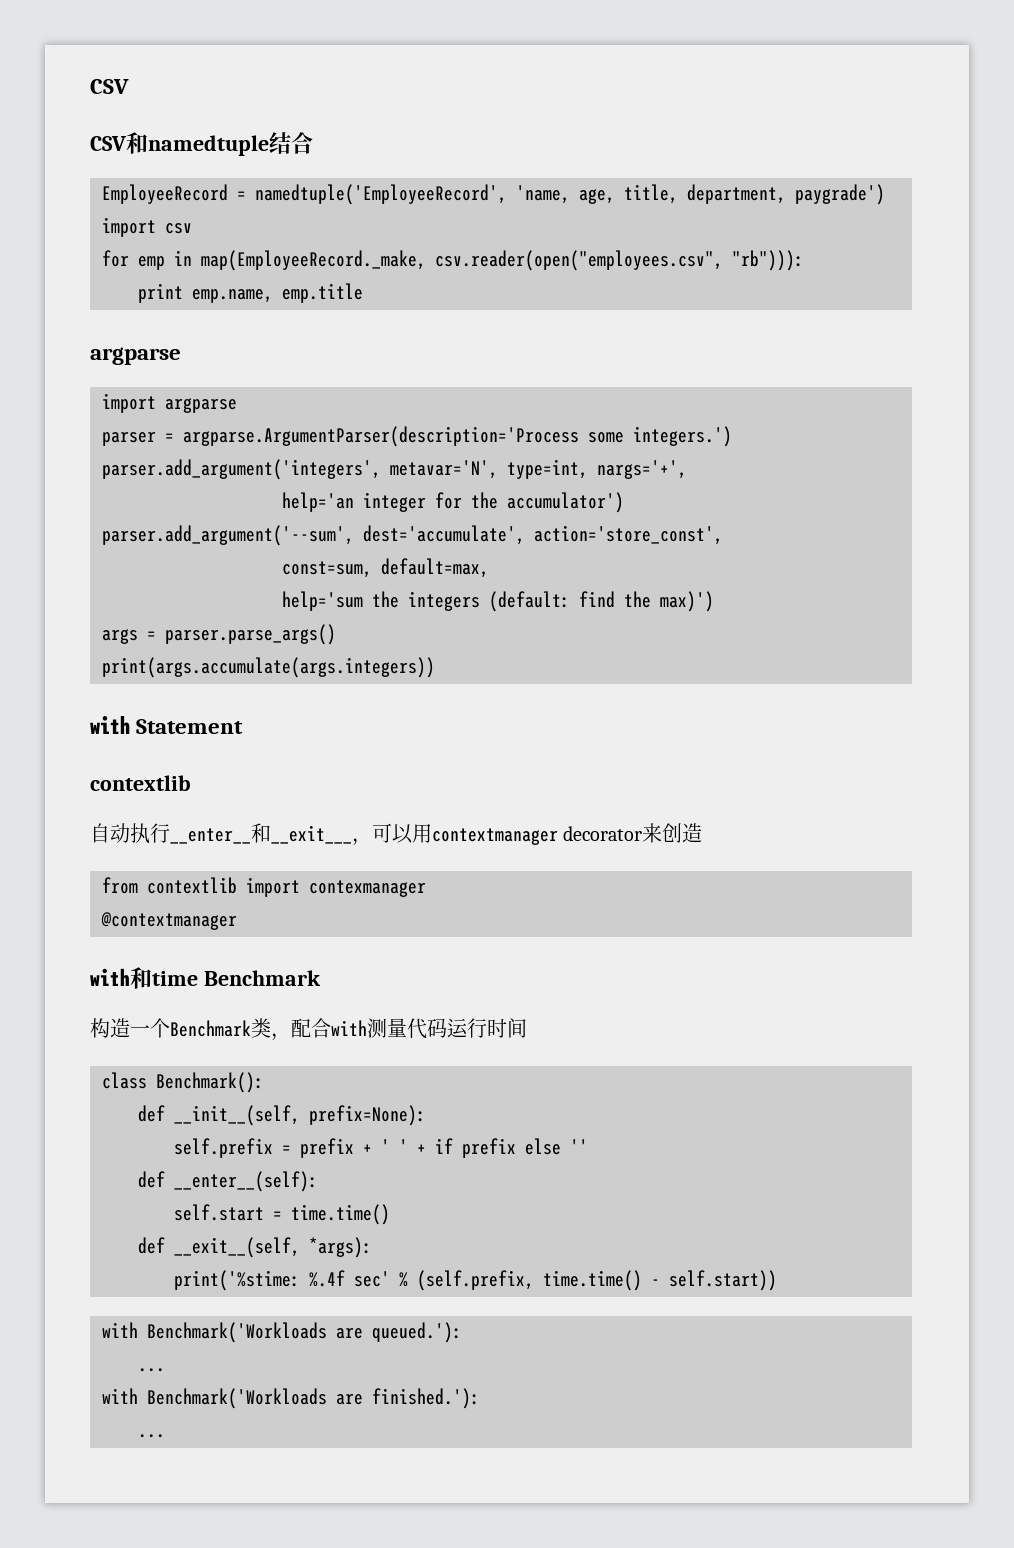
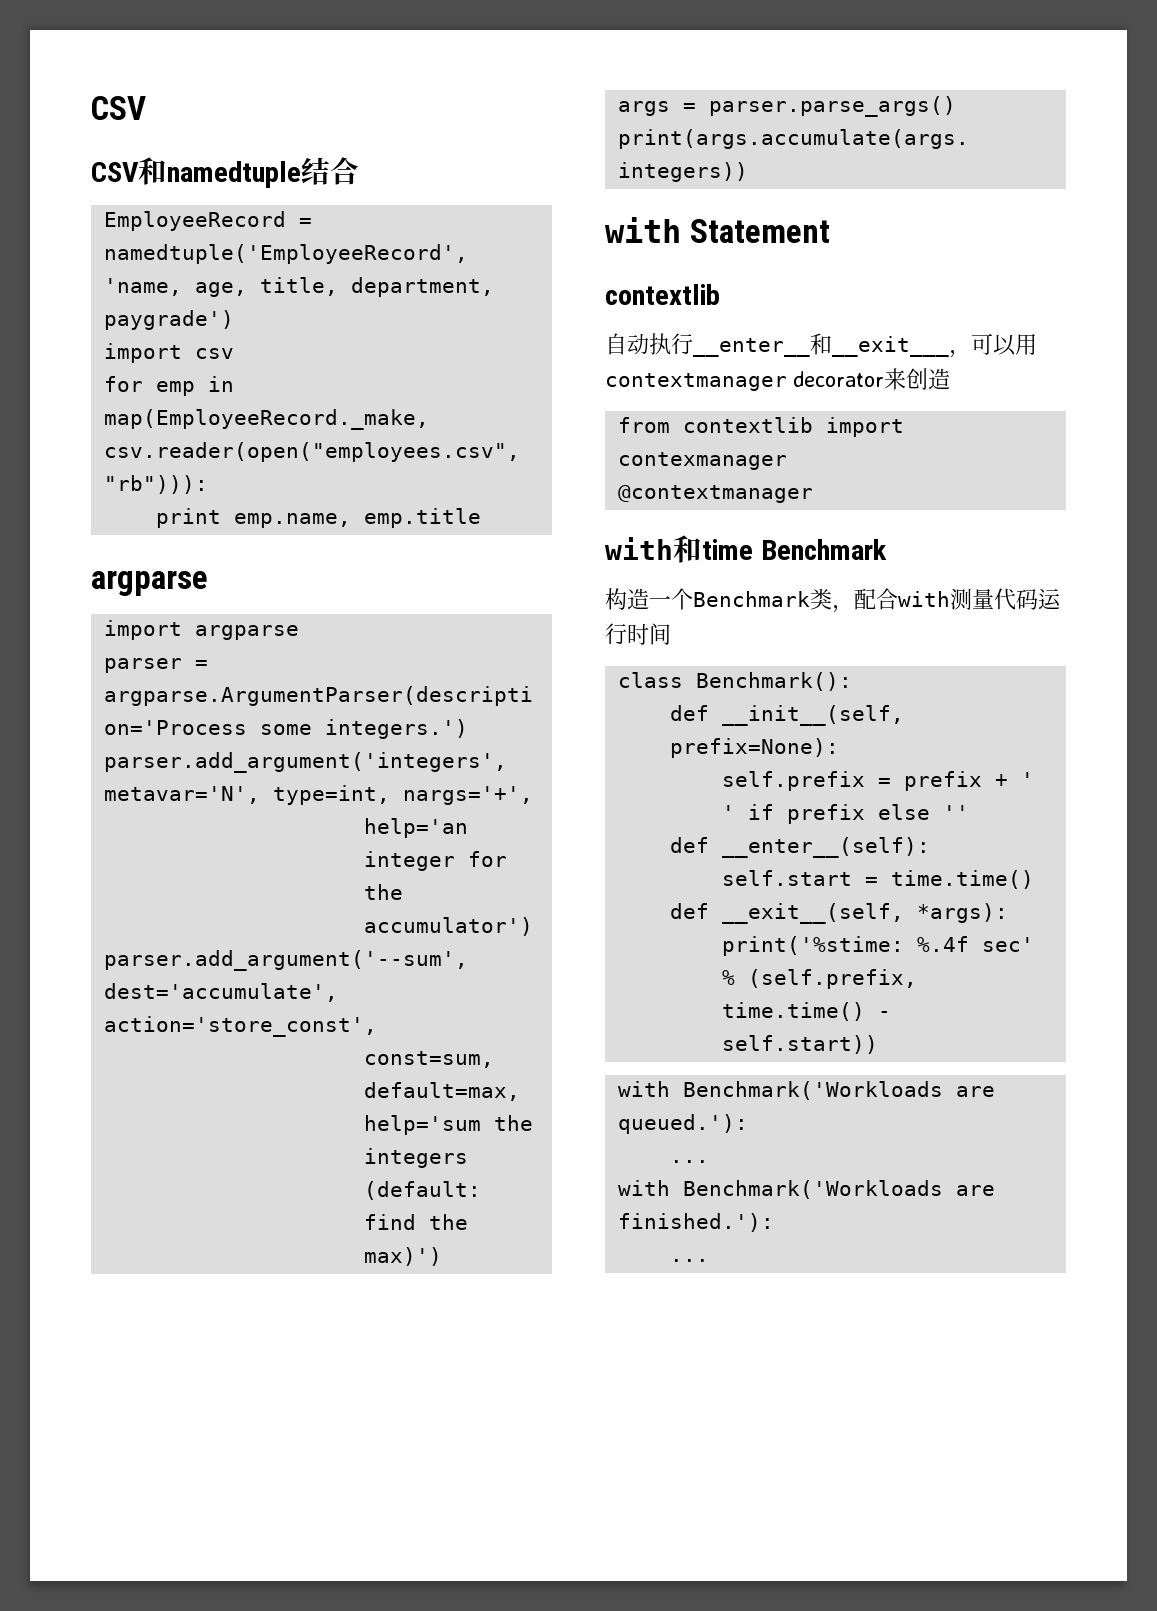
[417,1144,426,1154] + -> (736, 812) none

